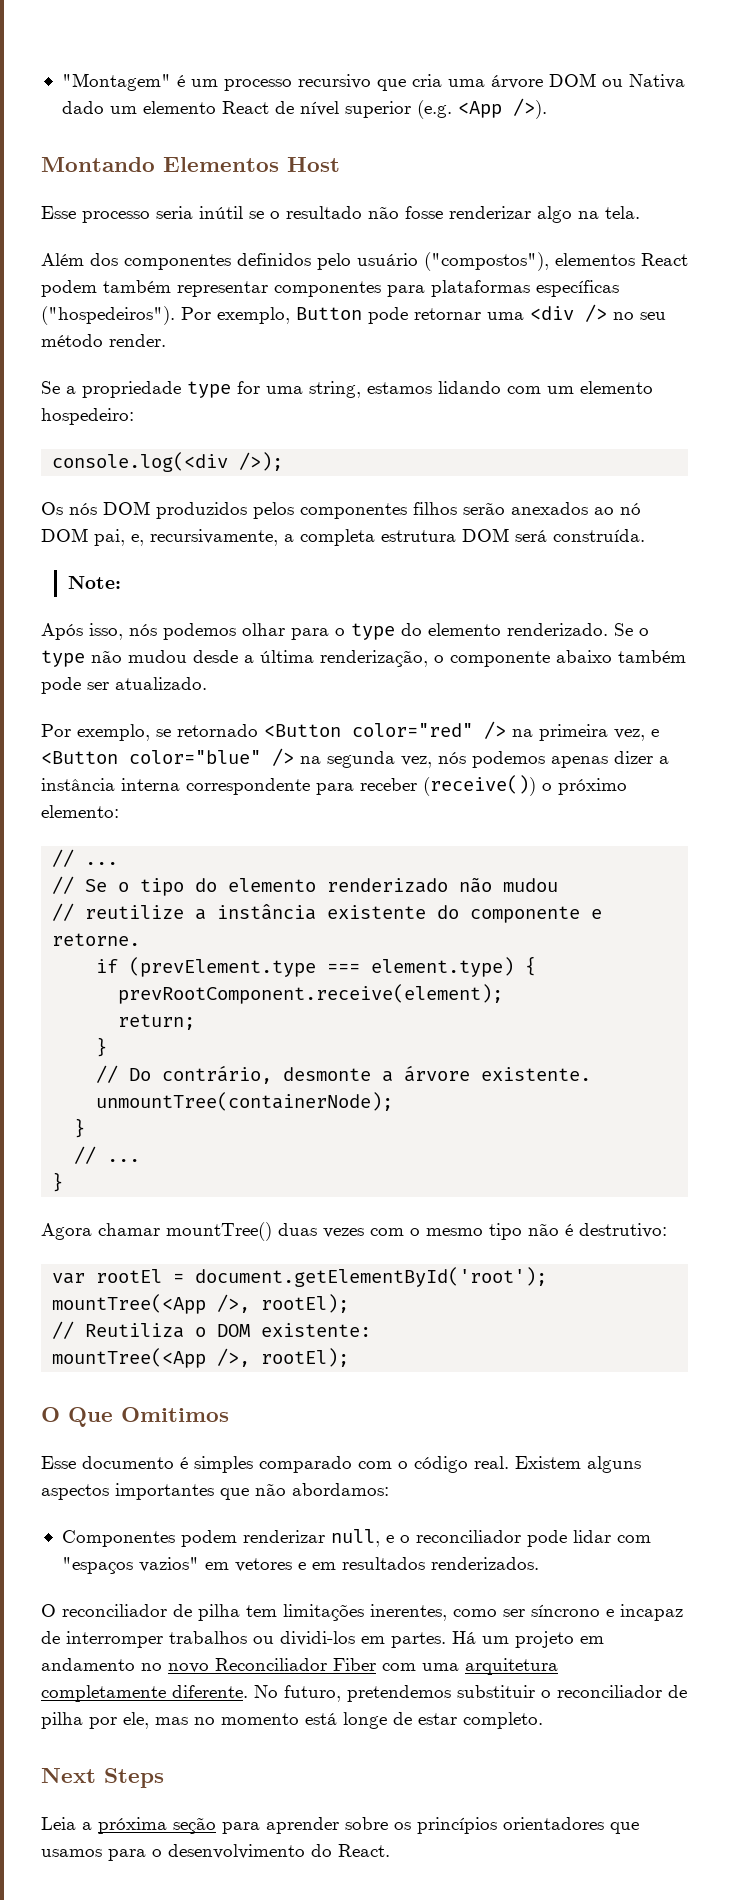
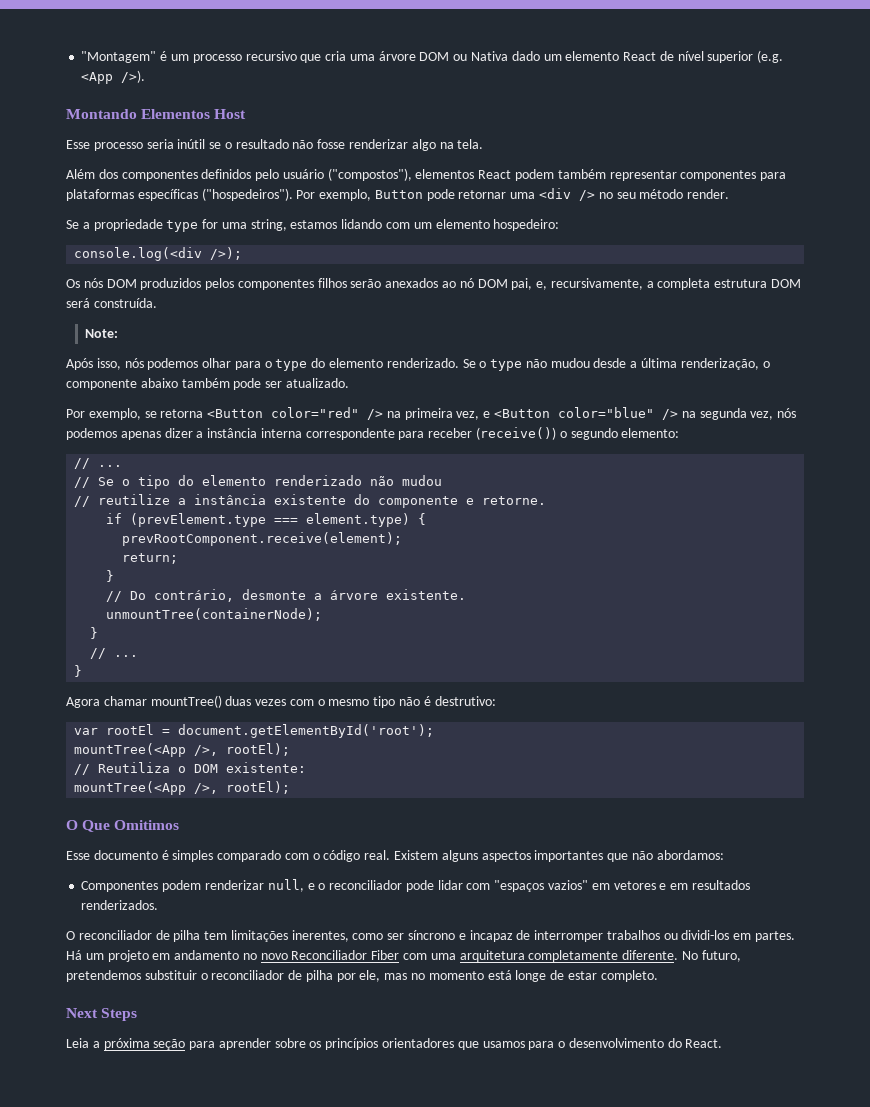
[177,724,258,737] retornado -> [160,409,204,418] retorna
[558,778,627,795] próximo -> [570,428,618,440] segundo

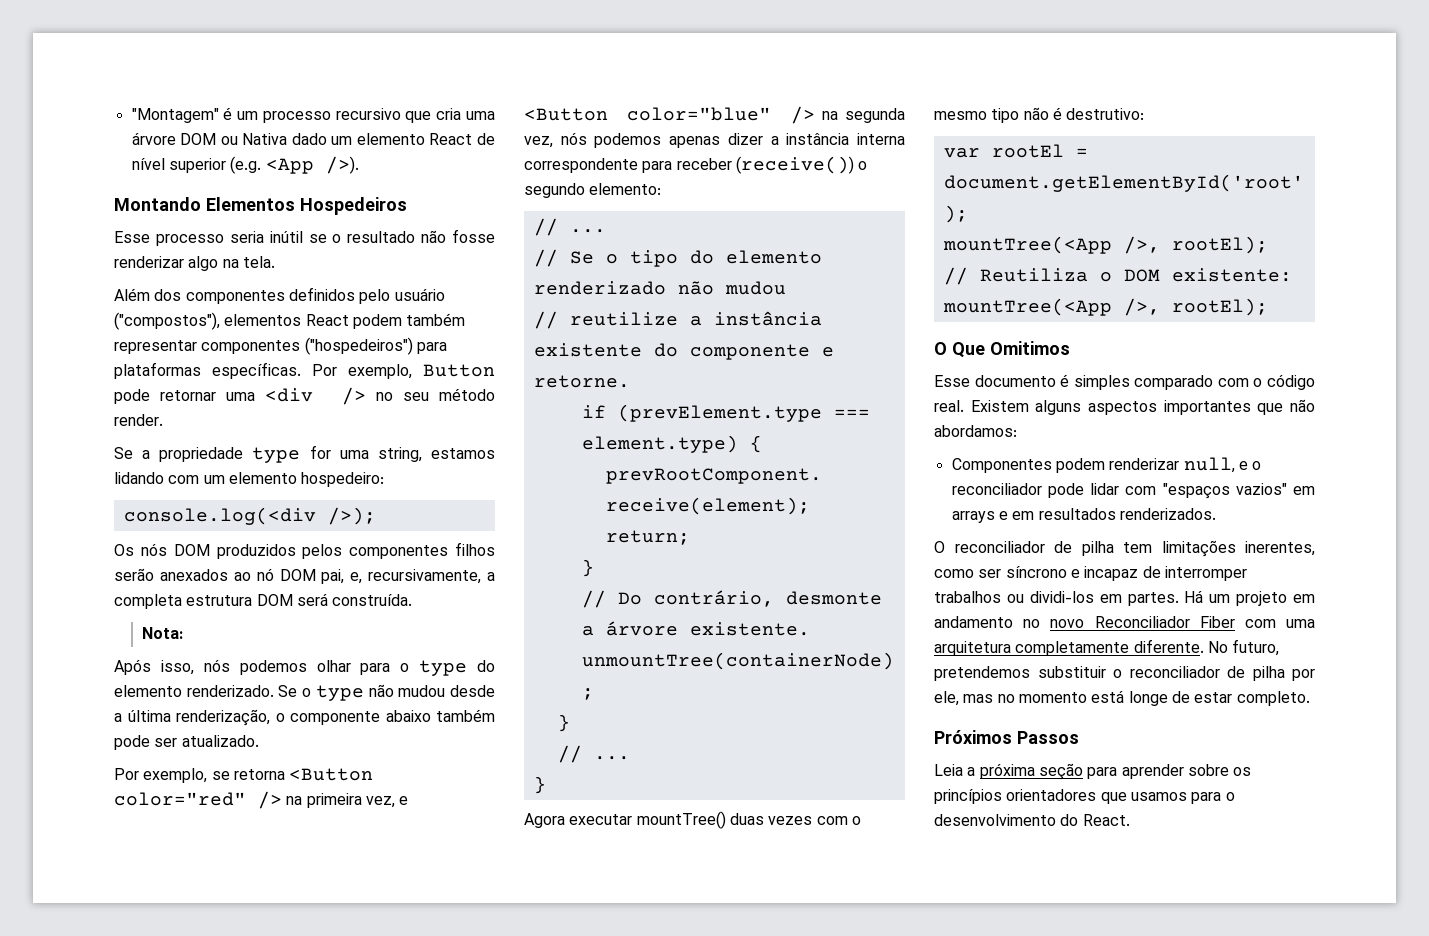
[214,109,247,119] Host -> [300,197,407,215] Hospedeiros
(757, 175) none -> [304,337,413,355] ("hospedeiros")
[137,188,293,201] específicas ("hospedeiros"). -> [212,362,301,379] específicas.
[85,329,119,338] Note: -> [142,627,184,639] Nota:
[103,696,147,706] chamar -> [569,814,633,825] executar
[613,881,656,890] vetores -> [951,511,995,523] arrays
[66,1008,138,1021] Next Steps -> [934,730,1079,744] Próximos Passos

